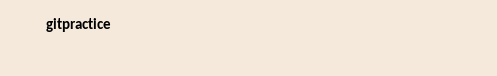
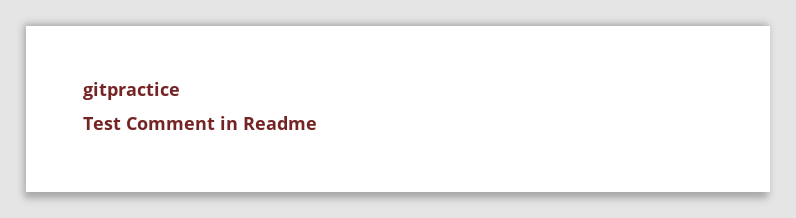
(111, 25) none -> [83,116,317,130] // Test Comment in Readme

